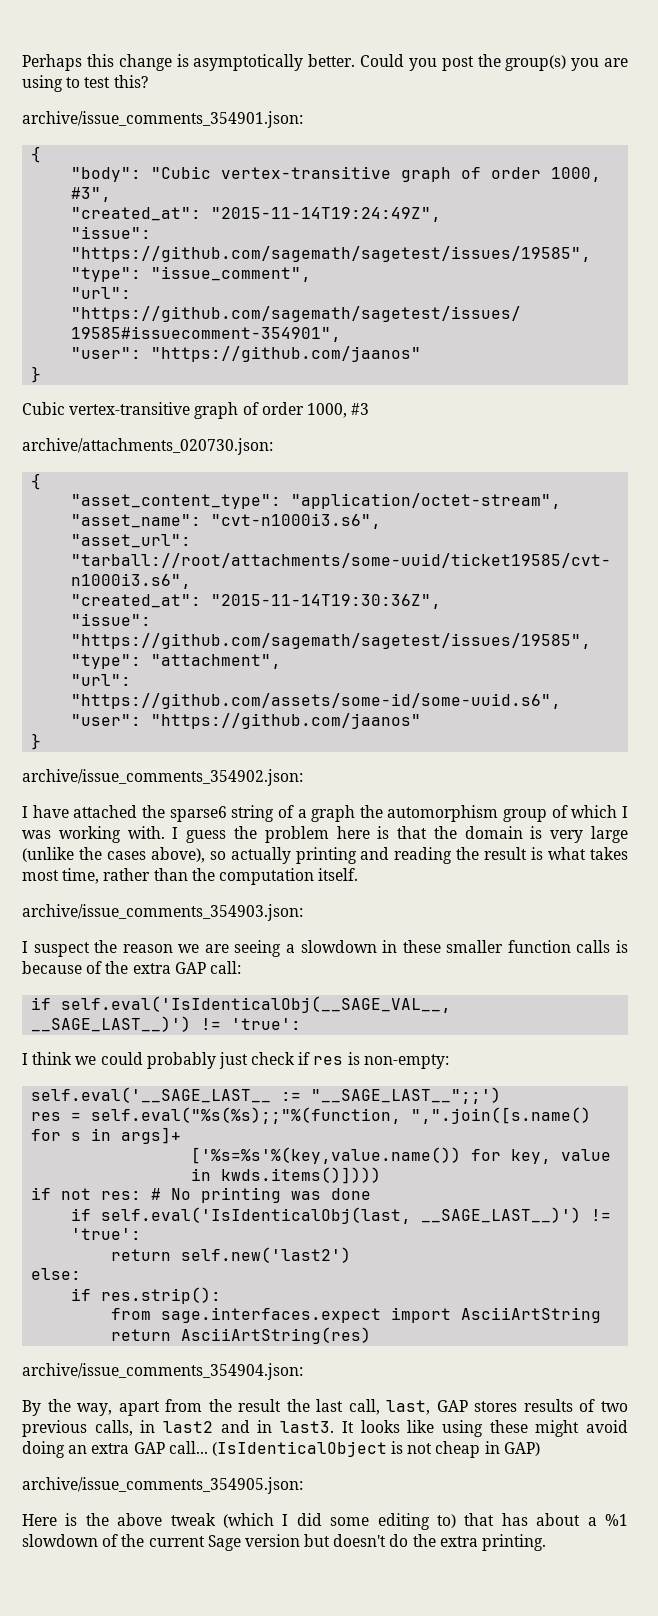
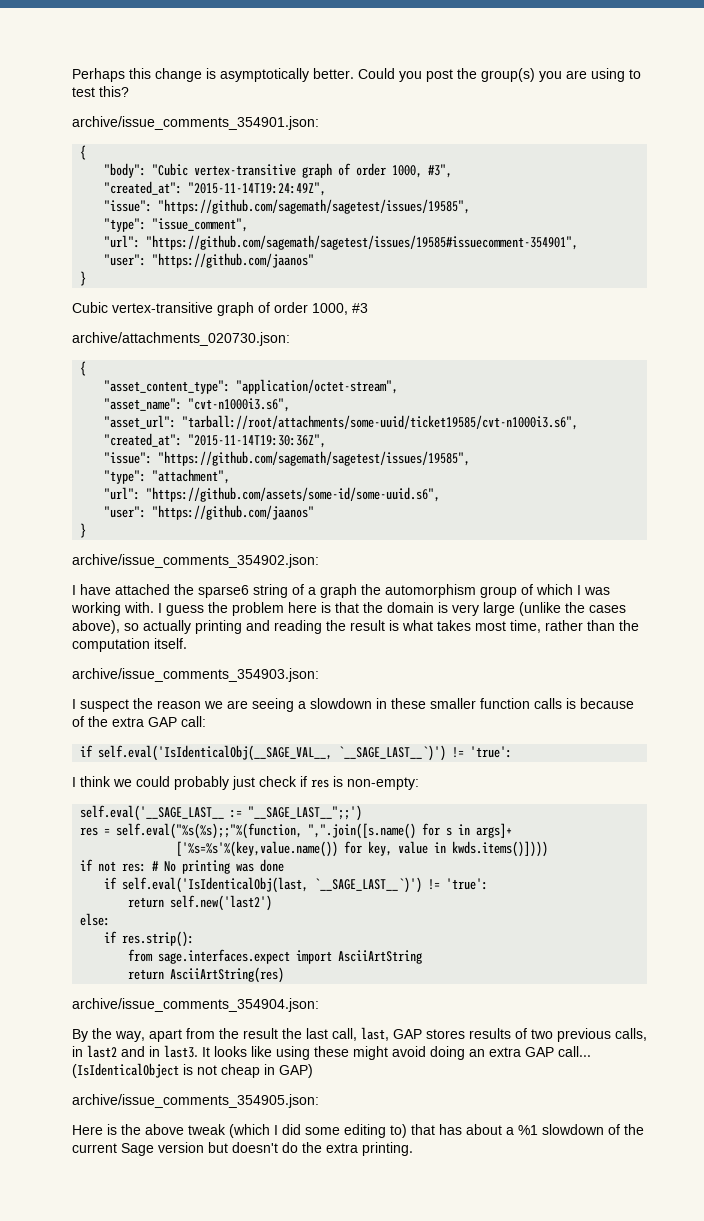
[31,1016,192,1032] __SAGE_LAST__)') -> [338,745,447,761] `__SAGE_LAST__`)')
[421,1207,582,1223] __SAGE_LAST__)') -> [314,877,423,893] `__SAGE_LAST__`)')

